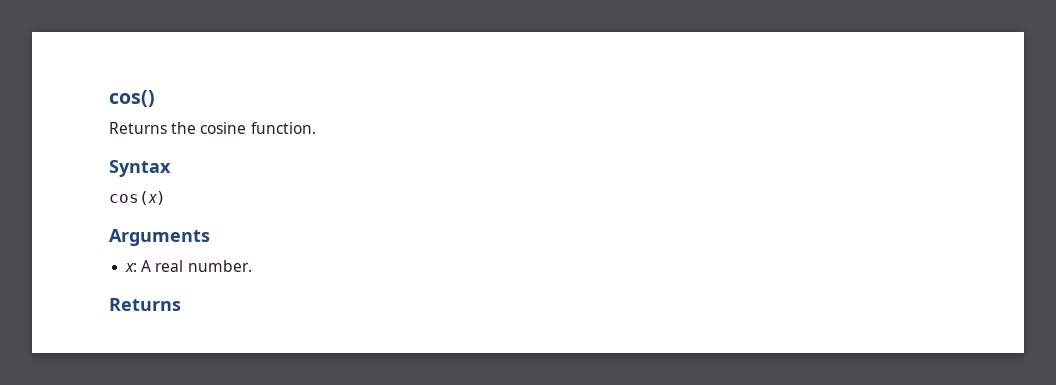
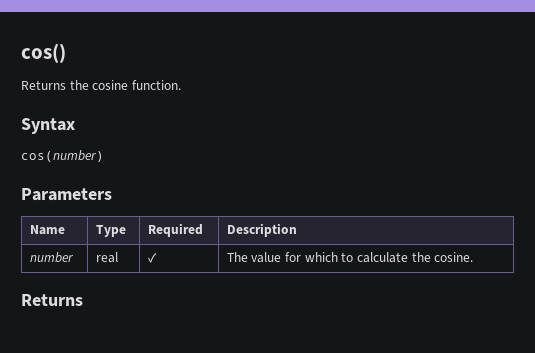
[109,191,166,205] [109,229,210,246] [125,260,252,272] cos(x) // Arguments // x: A real number. -> [21,150,104,162] [21,188,112,201] [29,225,65,235] [95,225,126,237] [147,223,203,237] [226,223,297,237] [29,252,74,263] [95,252,118,263] [147,253,157,263] [226,252,474,263] cos(number) // Parameters // Name | Type | Required | Description // number | real | ✓ | The value for which to calculate the cosine.

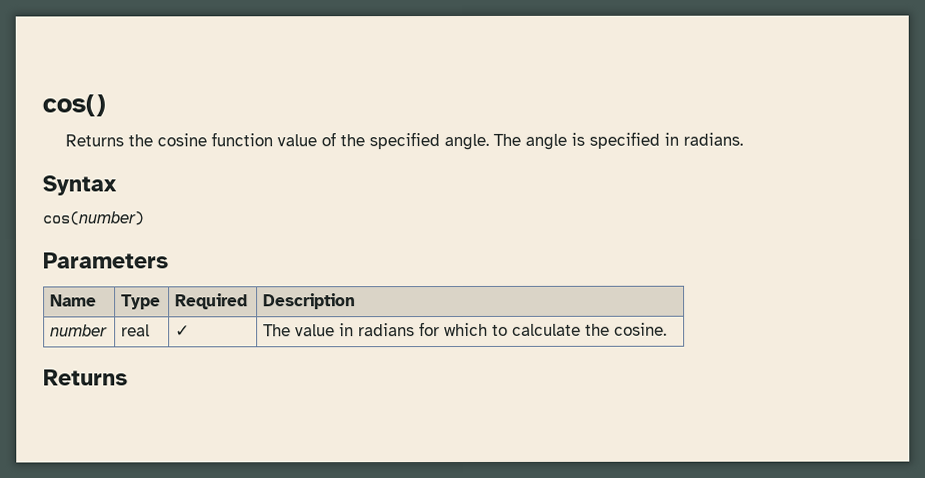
[131,80,181,90] function. -> [211,131,744,151] function value of the specified angle. The angle is specified in radians.
(282, 257) none -> [339,323,416,337] in radians

